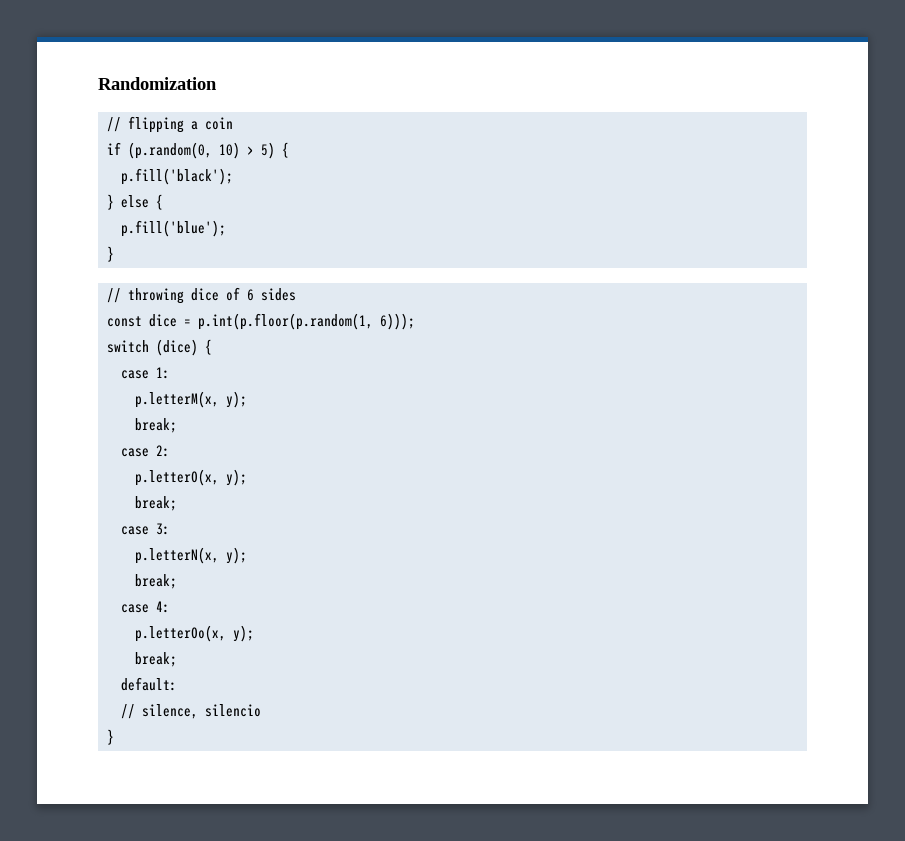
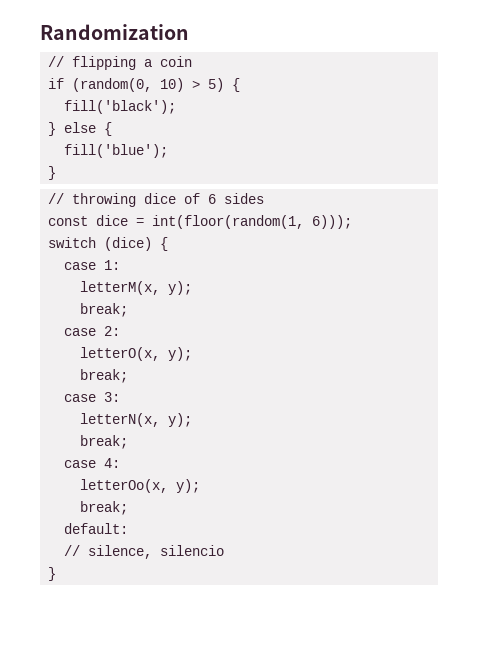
[128,142,212,159] (p.random(0, -> [72,78,153,92] (random(0,
[121,168,233,185] p.fill('black'); -> [64,100,177,114] fill('black');
[121,220,226,237] p.fill('blue'); -> [64,144,169,158] fill('blue');
[198,313,373,330] p.int(p.floor(p.random(1, -> [152,215,305,229] int(floor(random(1,
[135,391,219,408] p.letterM(x, -> [80,281,161,295] letterM(x,
[135,469,219,486] p.letterO(x, -> [80,347,161,361] letterO(x,
[135,547,219,564] p.letterN(x, -> [80,413,161,427] letterN(x,
[135,625,226,642] p.letterOo(x, -> [80,479,169,493] letterOo(x,

